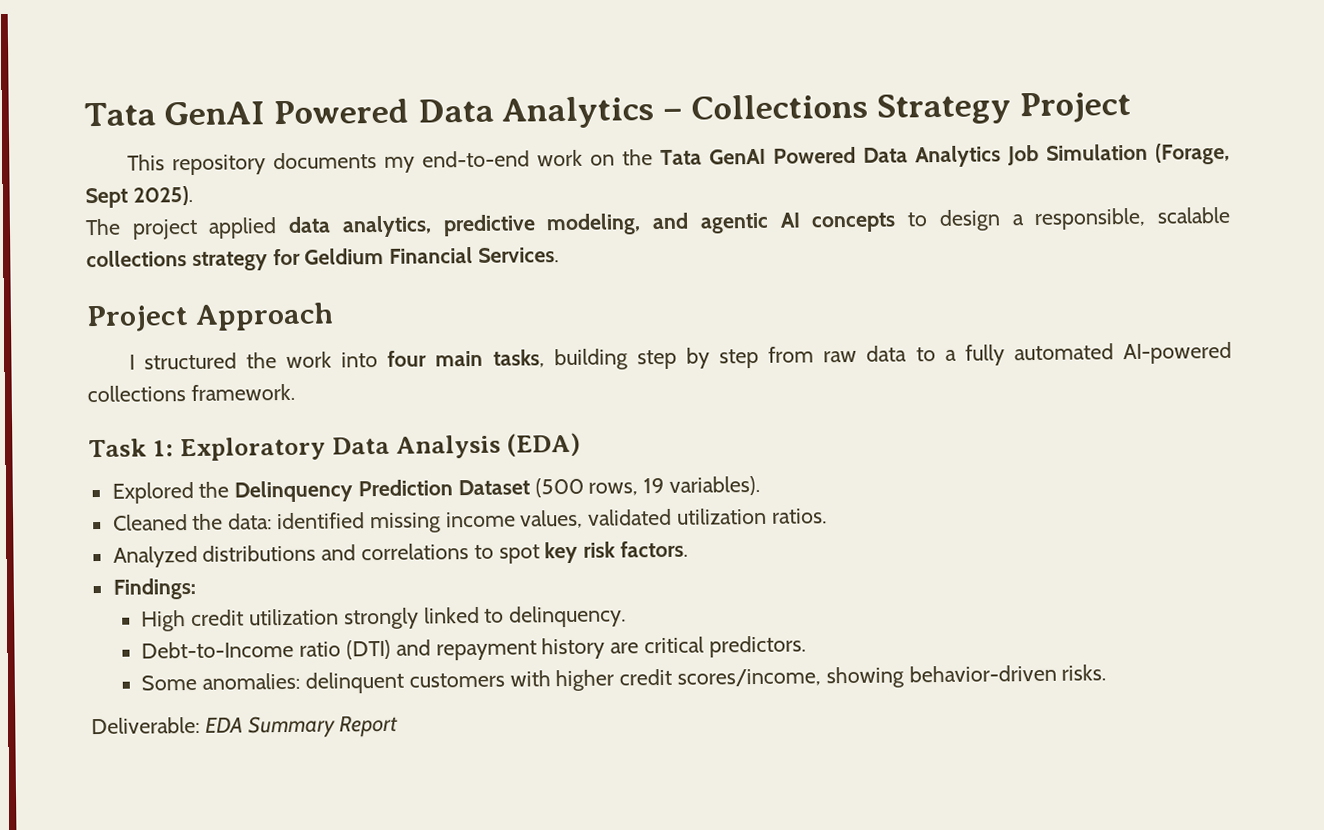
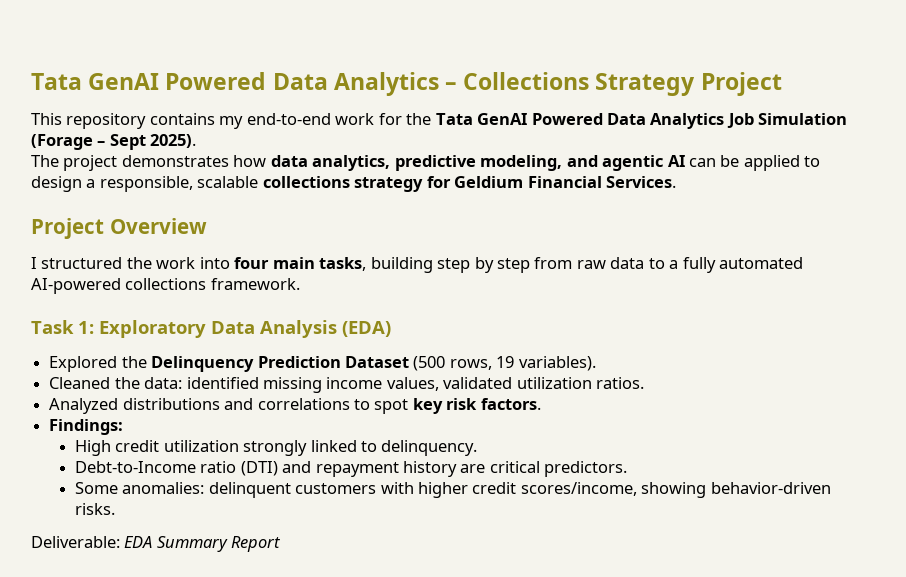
[272,152,377,170] documents -> [149,113,215,125] contains
[589,154,615,166] on -> [378,113,402,125] for
[1155,142,1231,165] (Forage, -> [31,134,106,150] (Forage –
[208,217,278,239] applied -> [121,155,267,167] demonstrates how
[811,212,897,233] concepts -> [689,155,800,171] can be applied
[194,302,334,331] Approach -> [109,218,207,234] Overview

